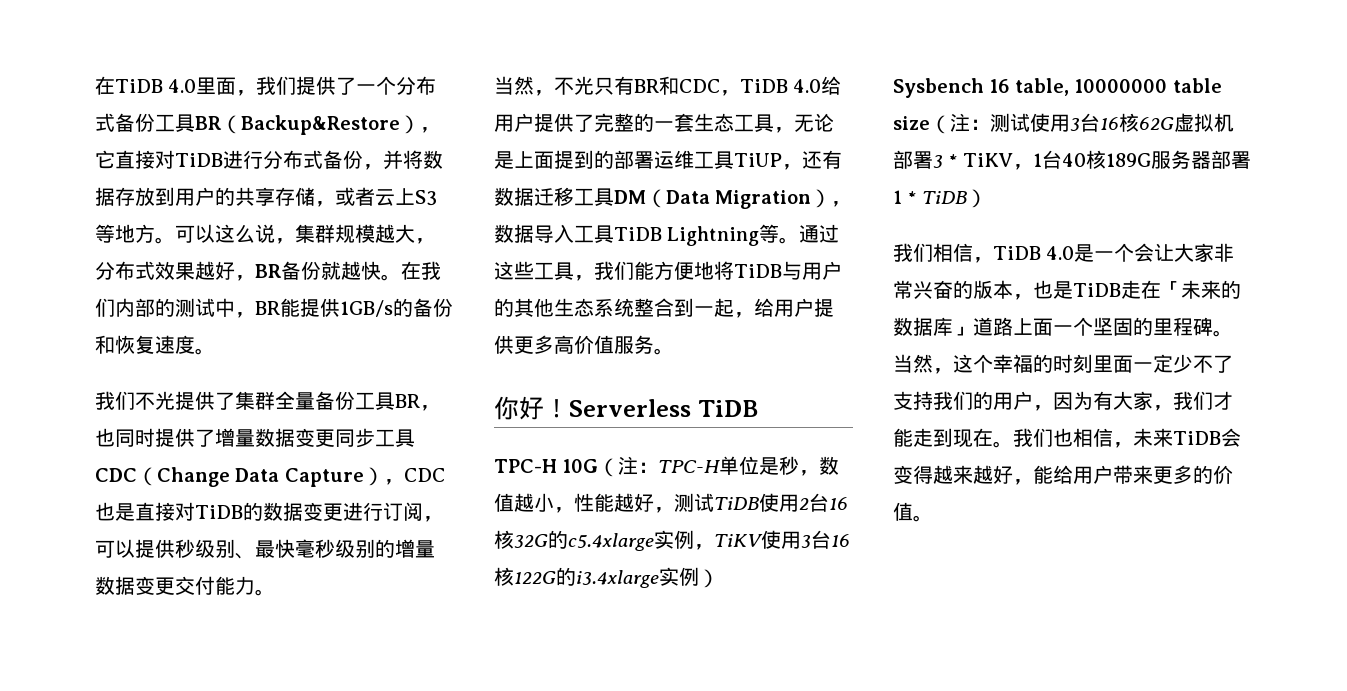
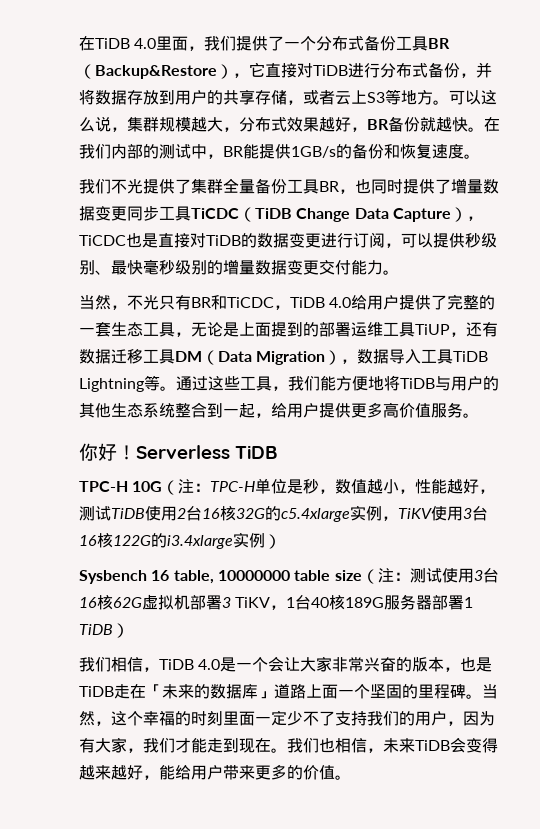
[95,467,157,486] CDC（ -> [191,207,292,222] TiCDC（TiDB
[403,468,445,482] CDC -> [79,235,126,246] TiCDC
[679,79,720,93] CDC -> [227,297,274,308] TiCDC
[948,154,958,167] * -> (231, 602) none
[907,191,917,204] * -> (474, 602) none

